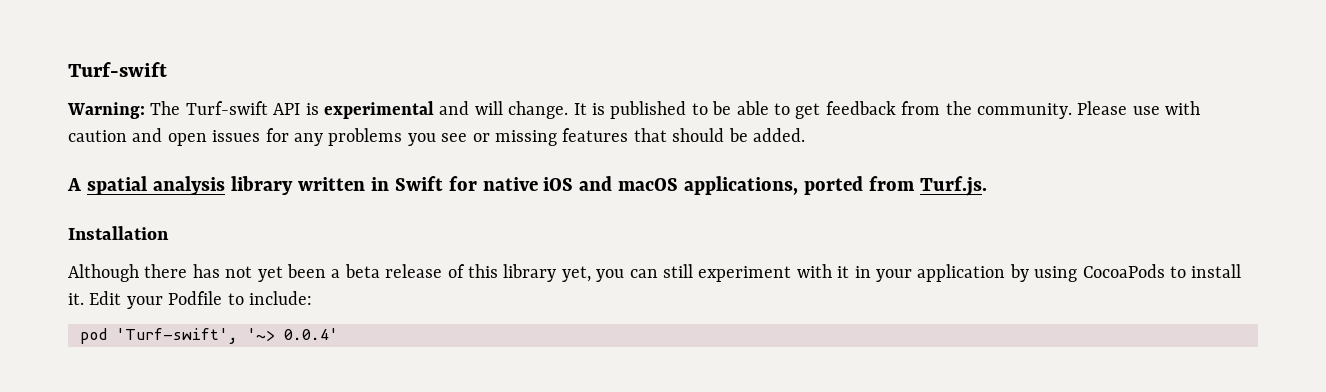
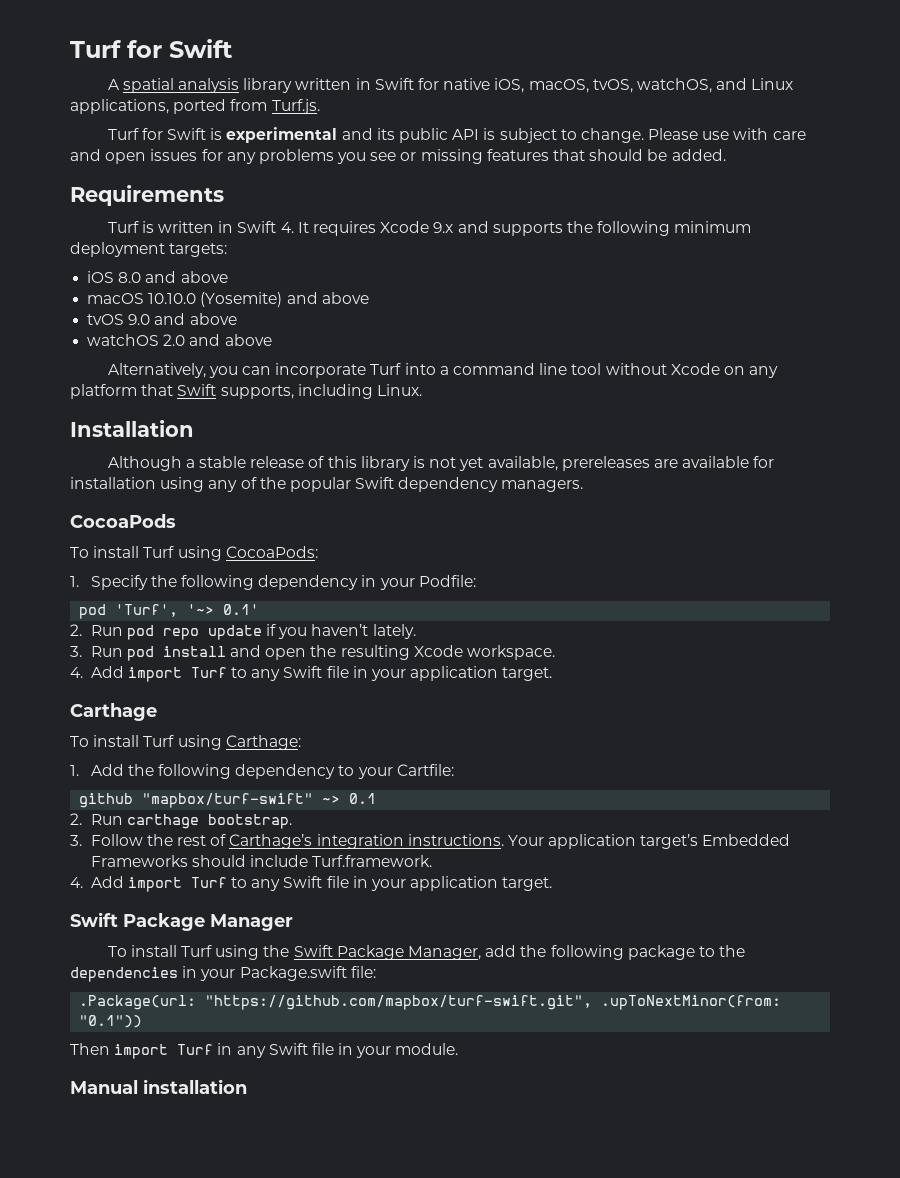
[68,62,167,77] [67,101,1072,119] Turf-swift // Warning: The Turf-swift API is experimental and will change. It is published to be able to get feedback from the community. -> [70,39,233,58] [107,78,794,93] [70,99,320,114] [107,127,644,143] Turf for Swift // A spatial analysis library written in Swift for native iOS, macOS, tvOS, watchOS, and Linux applications, ported from Turf.js. // Turf for Swift is experimental and its public API is subject to change.
[68,130,127,142] caution -> [772,131,806,140] care
[67,176,988,196] [68,226,169,240] [68,264,1242,282] [68,291,312,309] [80,328,338,344] A spatial analysis library written in Swift for native iOS and macOS applications, ported from Turf.js. // Installation // Although there has not yet been a beta release of this library yet, you can still experiment with it in your application by using CocoaPods to install it. Edit your Podfile to include: // pod 'Turf-swift', '~> 0.0.4' -> [70,185,224,206] [107,221,752,236] [70,242,228,257] [87,271,228,283] [87,292,369,307] [87,313,237,325] [87,334,272,346] [107,363,779,378] [70,384,422,399] [70,420,194,437] [107,456,775,471] [70,477,584,492] [70,514,176,528] [70,546,318,561] [70,575,476,590] [79,604,260,619] [70,624,416,640] [70,645,555,661] [70,666,553,682] [70,703,157,721] [70,735,301,750] [70,764,454,779] [79,793,377,808] [70,813,292,829] [70,834,791,849] [90,855,433,867] [70,876,553,892] [70,912,293,931] [107,945,746,960] [70,966,376,982] [79,995,782,1010] [79,1015,143,1028] [70,1043,459,1059] [70,1079,247,1094] Requirements // Turf is written in Swift 4. It requires Xcode 9.x and supports the following minimum deployment targets: // iOS 8.0 and above // macOS 10.10.0 (Yosemite) and above // tvOS 9.0 and above // watchOS 2.0 and above // Alternatively, you can incorporate Turf into a command line tool without Xcode on any platform that Swift supports, including Linux. // Installation // Although a stable release of this library is not yet available, prereleases are available for installation using any of the popular Swift dependency managers. // CocoaPods // To install Turf using CocoaPods: // 1. Specify the following dependency in your Podfile: // pod 'Turf', '~> 0.1' // 2. Run pod repo update if you haven’t lately. // 3. Run pod install and open the resulting Xcode workspace. // 4. Add import Turf to any Swift file in your application target. // Carthage // To install Turf using Carthage: // 1. Add the following dependency to your Cartfile: // github "mapbox/turf-swift" ~> 0.1 // 2. Run carthage bootstrap. // 3. Follow the rest of Carthage’s integration instructions. Your application target’s Embedded Frameworks should include Turf.framework. // 4. Add import Turf to any Swift file in your application target. // Swift Package Manager // To install Turf using the Swift Package Manager, add the following package to the dependencies in your Package.swift file: // .Package(url: "https://github.com/mapbox/turf-swift.git", .upToNextMinor(from: "0.1")) // Then import Turf in any Swift file in your module. // Manual installation

